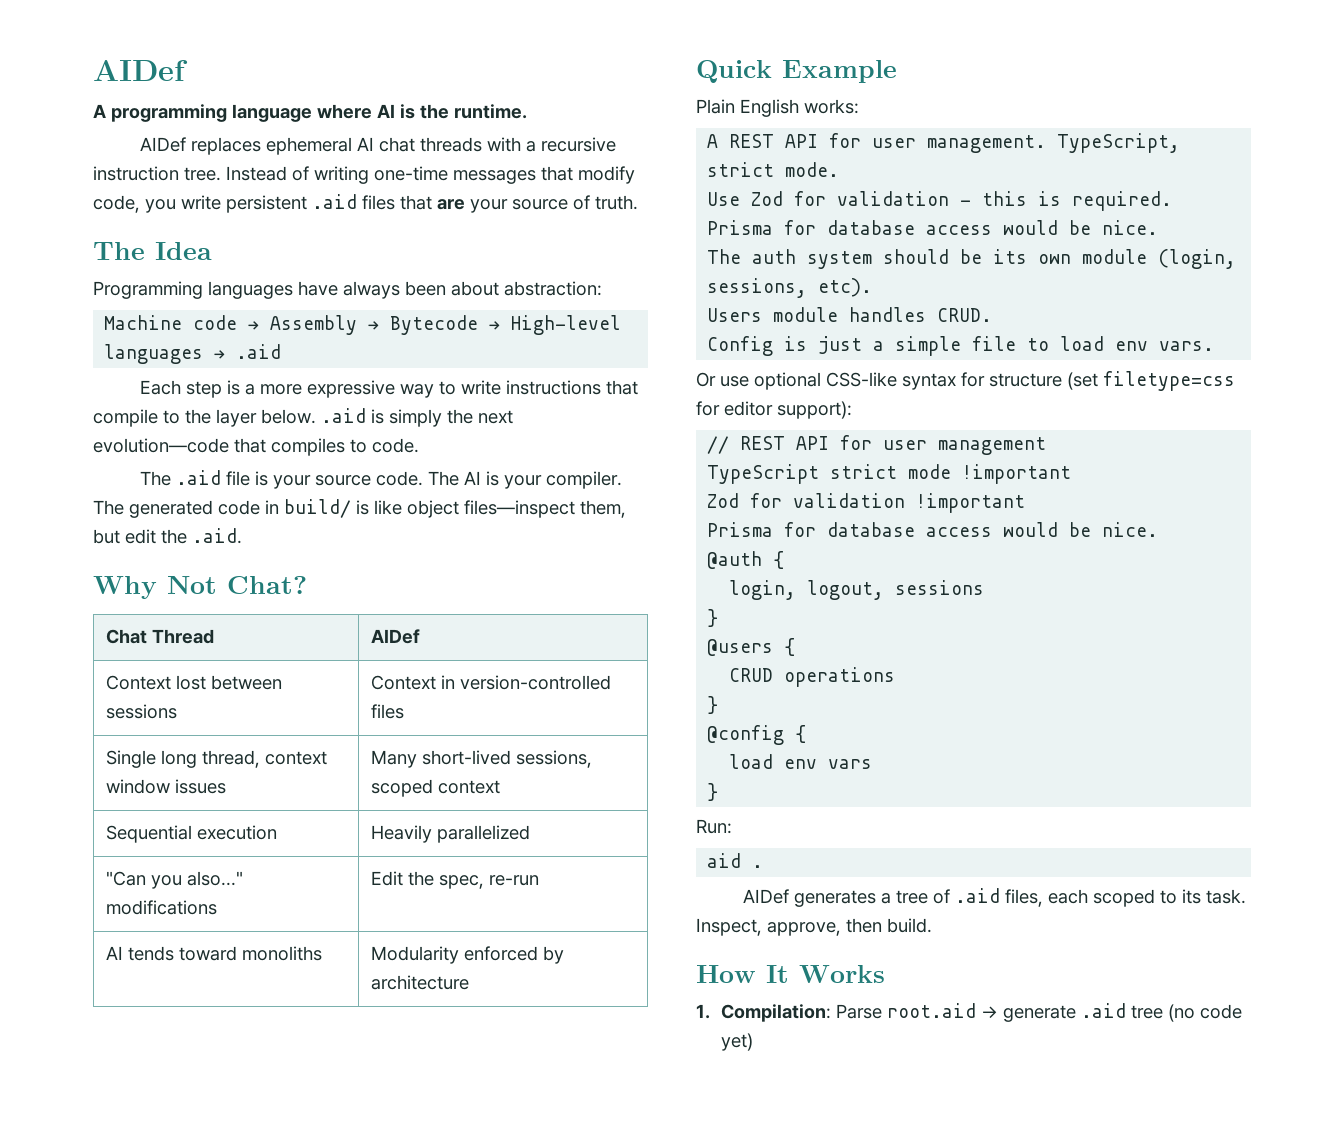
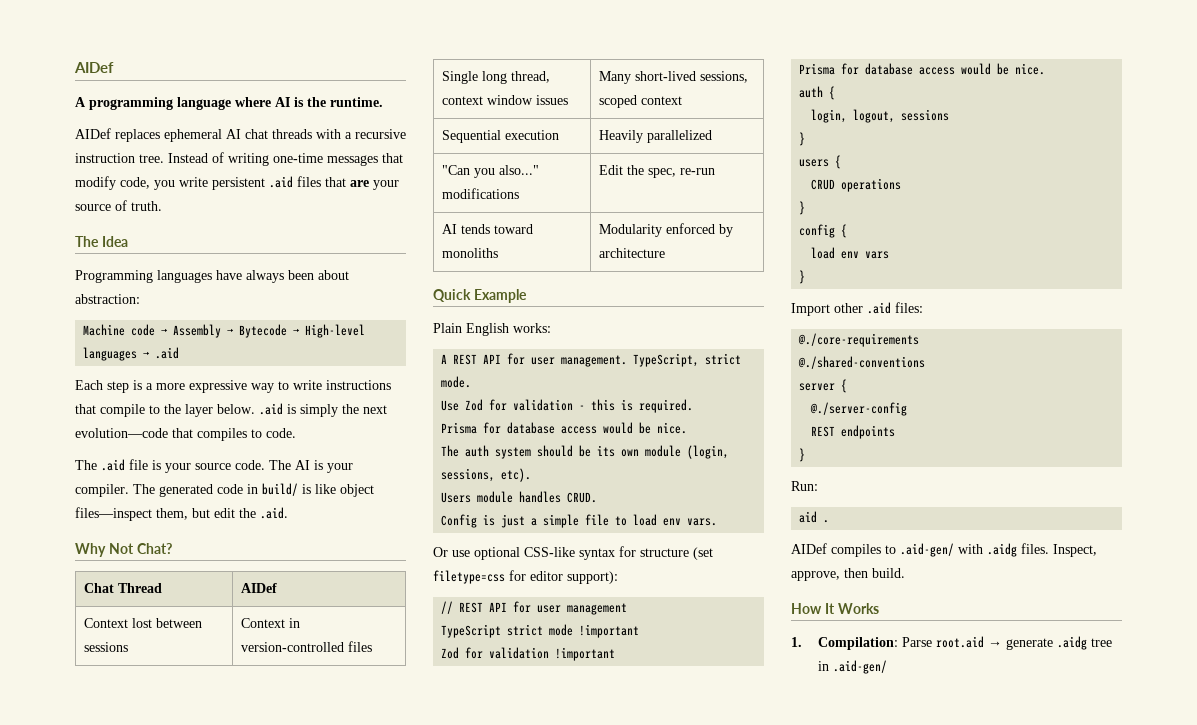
[707,551,763,569] @auth -> [799,86,824,98] auth
[707,639,774,656] @users -> [799,159,830,167] users
[707,725,785,745] @config -> [799,224,836,238] config
[696,819,732,834] [707,853,764,868] [743,888,1247,907] Run: // aid . // AIDef generates a tree of .aid files, each scoped to its task. -> [791,302,923,316] [798,333,920,347] [798,356,926,369] [799,379,848,393] [810,402,908,416] [811,425,896,439] [799,448,806,462] [791,481,818,491] [799,511,830,523] [791,543,1049,557] Import other .aid files: // @./core-requirements // @./shared-conventions // server { // @./server-config // REST endpoints // } // Run: // aid . // AIDef compiles to .aid-gen/ with .aidg files.
[1080,1003,1242,1022] [720,1033,753,1051] .aid tree (no code yet) -> [1056,636,1112,650] [817,660,887,674] .aidg tree in .aid-gen/

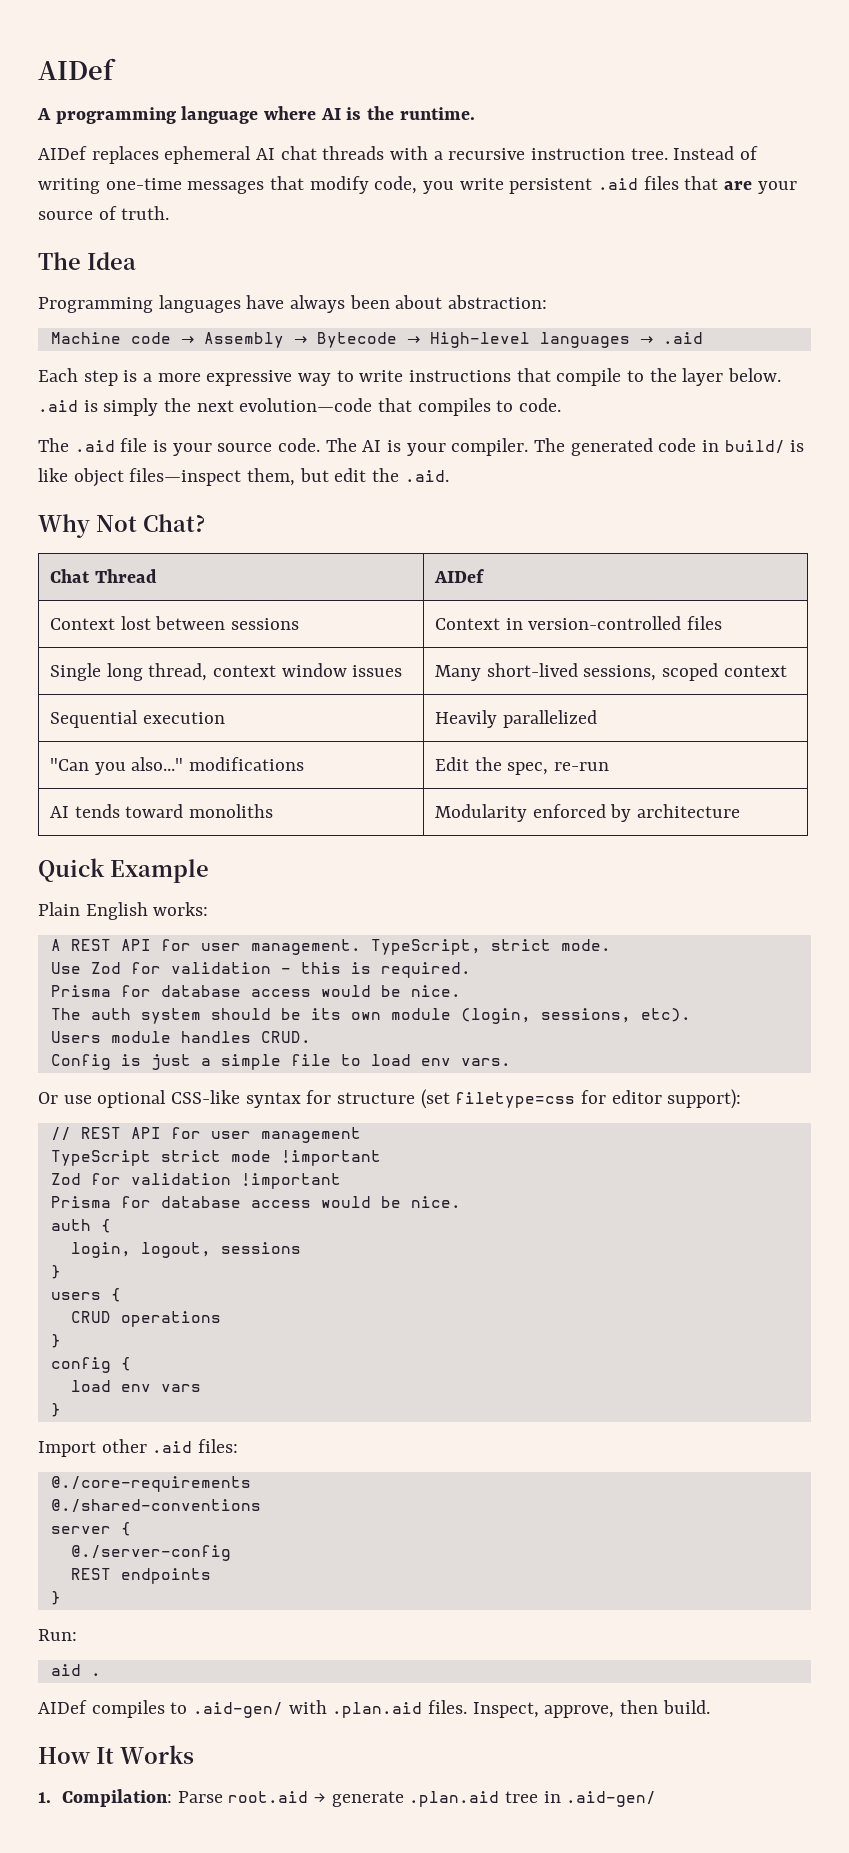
[987,543,1017,557] .aidg -> [332,1702,423,1718] .plan.aid
[1056,636,1087,650] .aidg -> [409,1791,500,1807] .plan.aid

